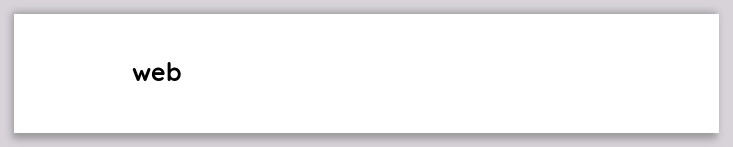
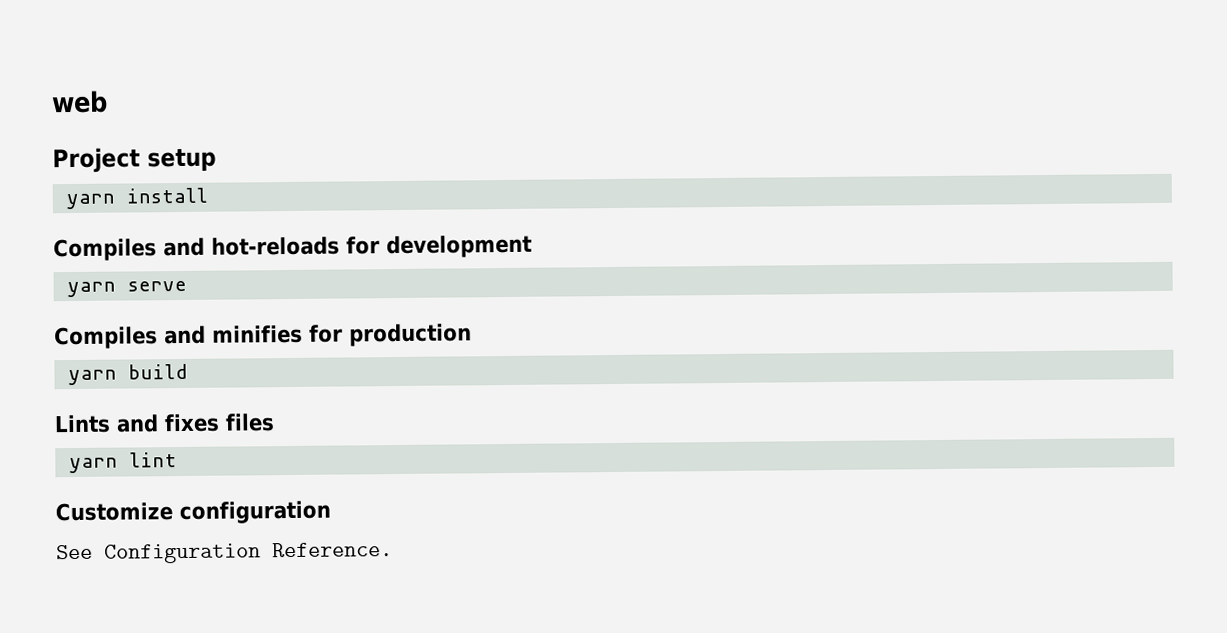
(182, 71) none -> [52,147,216,174] [65,187,208,210] [53,234,533,262] [66,280,187,298] [54,323,472,350] [67,363,188,386] [54,413,275,434] [68,452,177,474] [55,500,331,525] [56,542,393,564] // Project setup // yarn install // Compiles and hot-reloads for development // yarn serve // Compiles and minifies for production // yarn build // Lints and fixes files // yarn lint // Customize configuration // See Configuration Reference.

